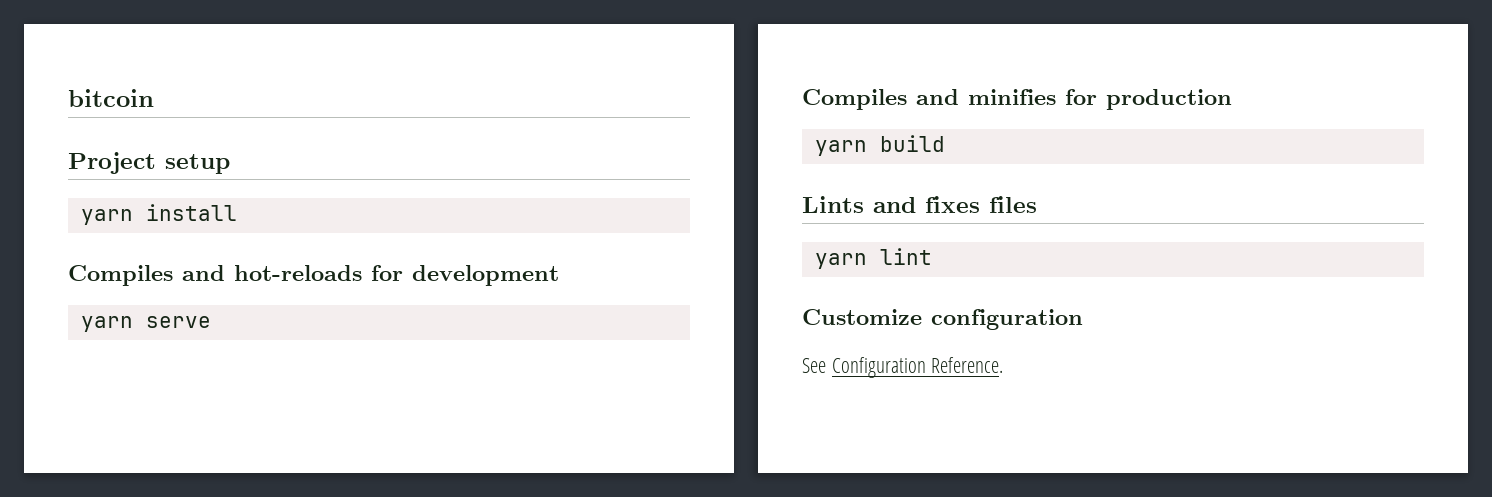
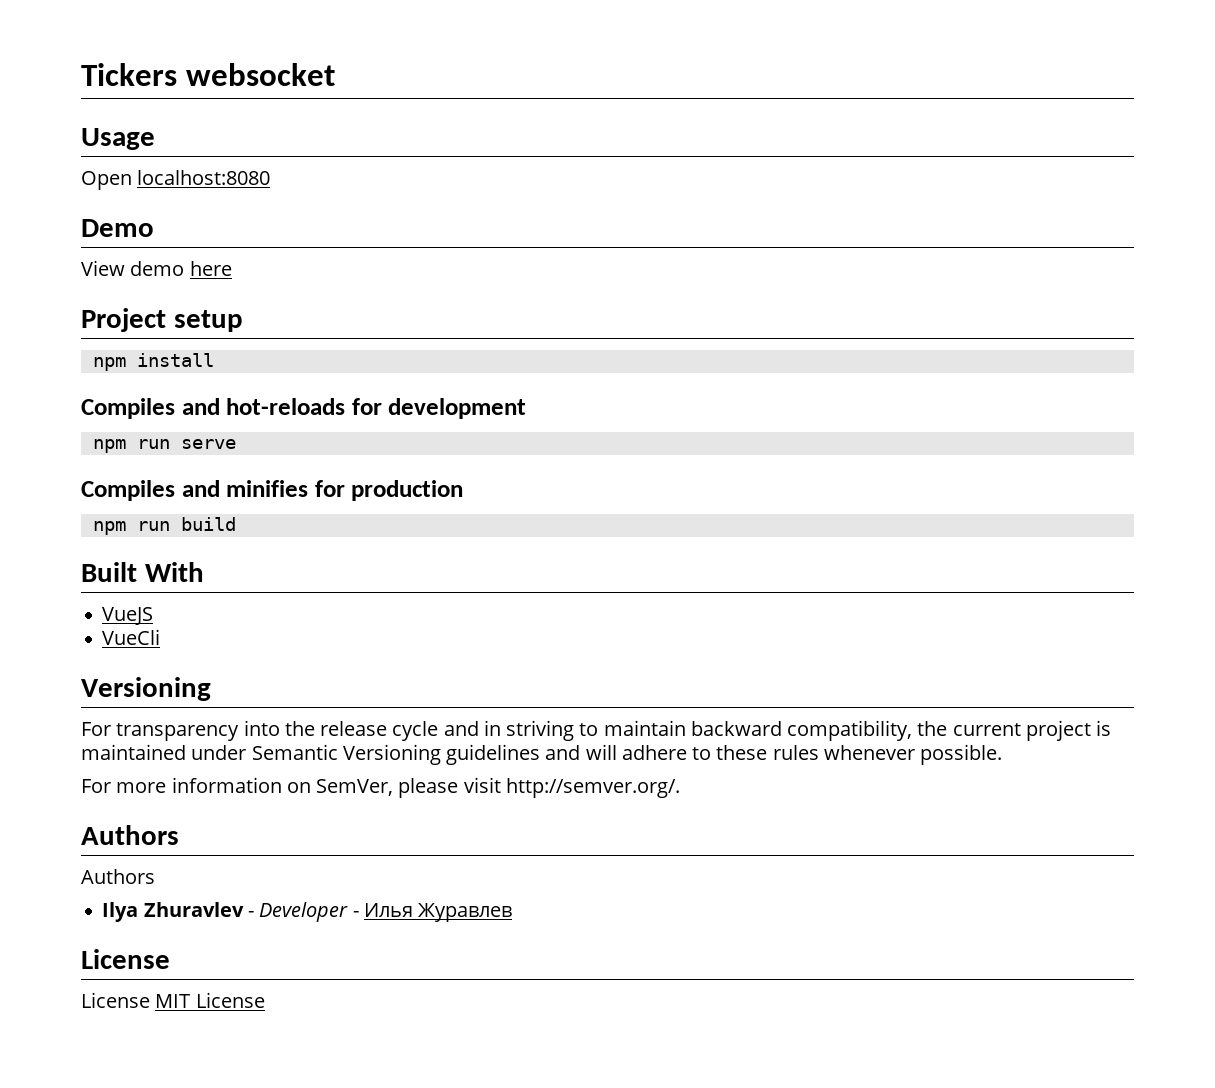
[68,89,154,107] bitcoin -> [81,63,335,86] [81,128,155,150] [81,170,271,190] [81,219,154,237] [81,260,232,276] Tickers websocket // Usage // Open localhost:8080 // Demo // View demo here
[80,209,133,225] yarn -> [92,357,126,371] npm
[80,316,133,332] yarn -> [92,439,170,453] npm run
[814,140,867,156] yarn -> [92,521,170,535] npm run
[802,196,1037,213] [814,248,932,269] [802,309,1083,330] [802,357,1004,378] Lints and fixes files // yarn lint // Customize configuration // See Configuration Reference. -> [81,562,204,582] [102,607,154,625] [102,629,161,645] [81,677,211,701] [81,720,1112,741] [81,744,1003,765] [81,777,680,798] [81,825,179,845] [81,869,155,884] [102,902,513,922] [81,949,170,969] [81,992,265,1008] Built With // VueJS // VueCli // Versioning // For transparency into the release cycle and in striving to maintain backward compatibility, the current project is maintained under Semantic Versioning guidelines and will adhere to these rules whenever possible. // For more information on SemVer, please visit http://semver.org/. // Authors // Authors // Ilya Zhuravlev - Developer - Илья Журавлев // License // License MIT License

